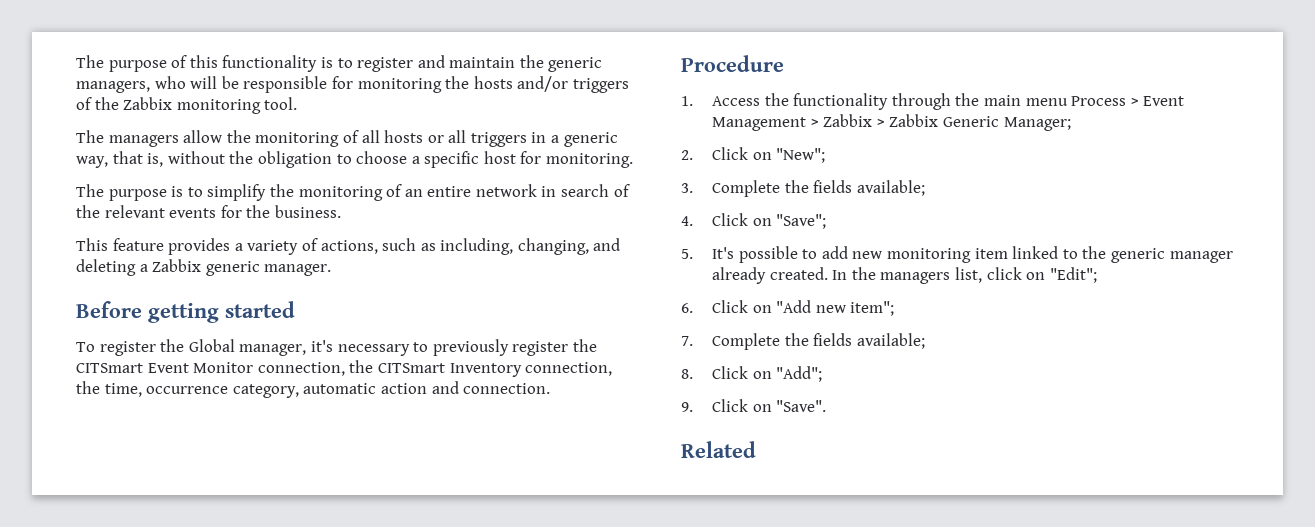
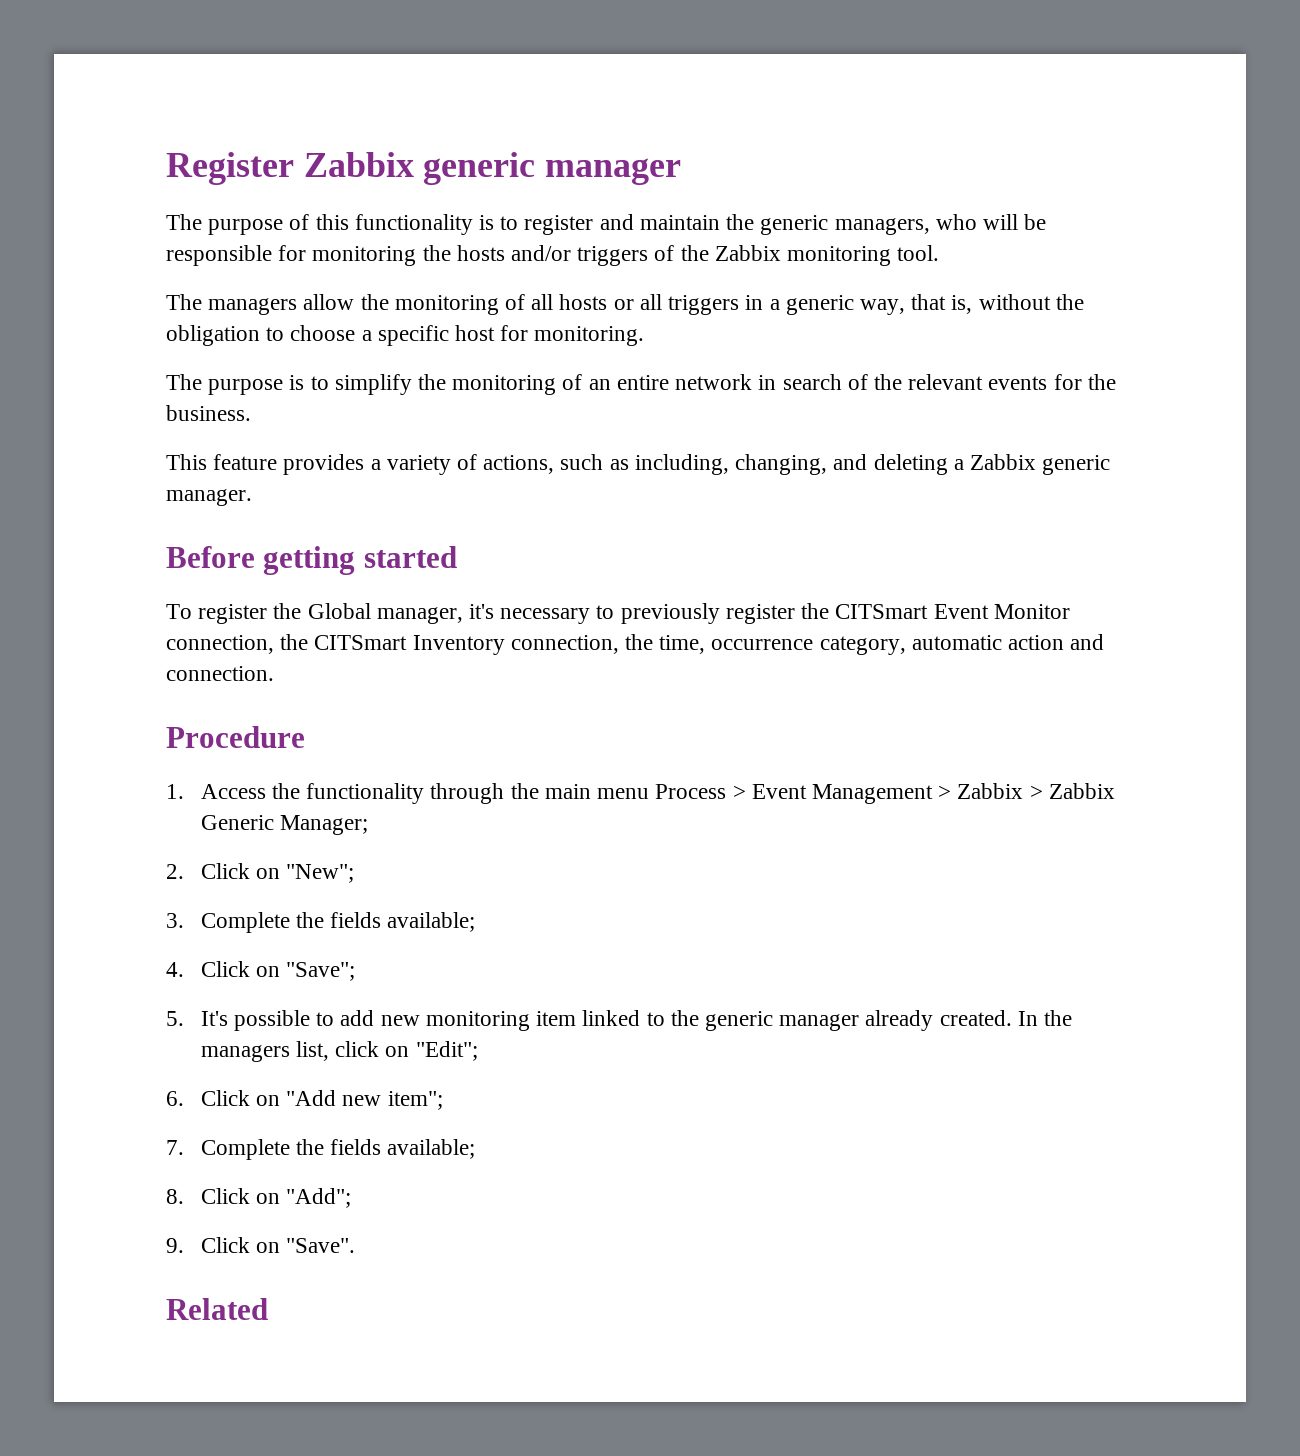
(76, 61) none -> [166,152,682,185] Register Zabbix generic manager //

